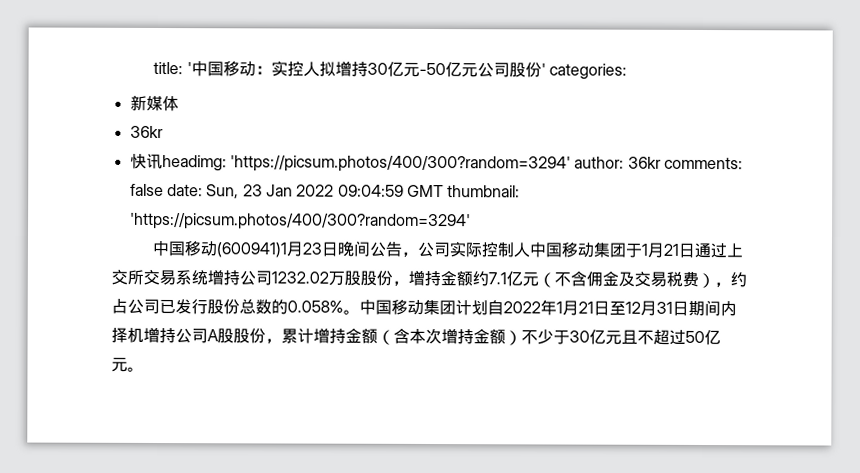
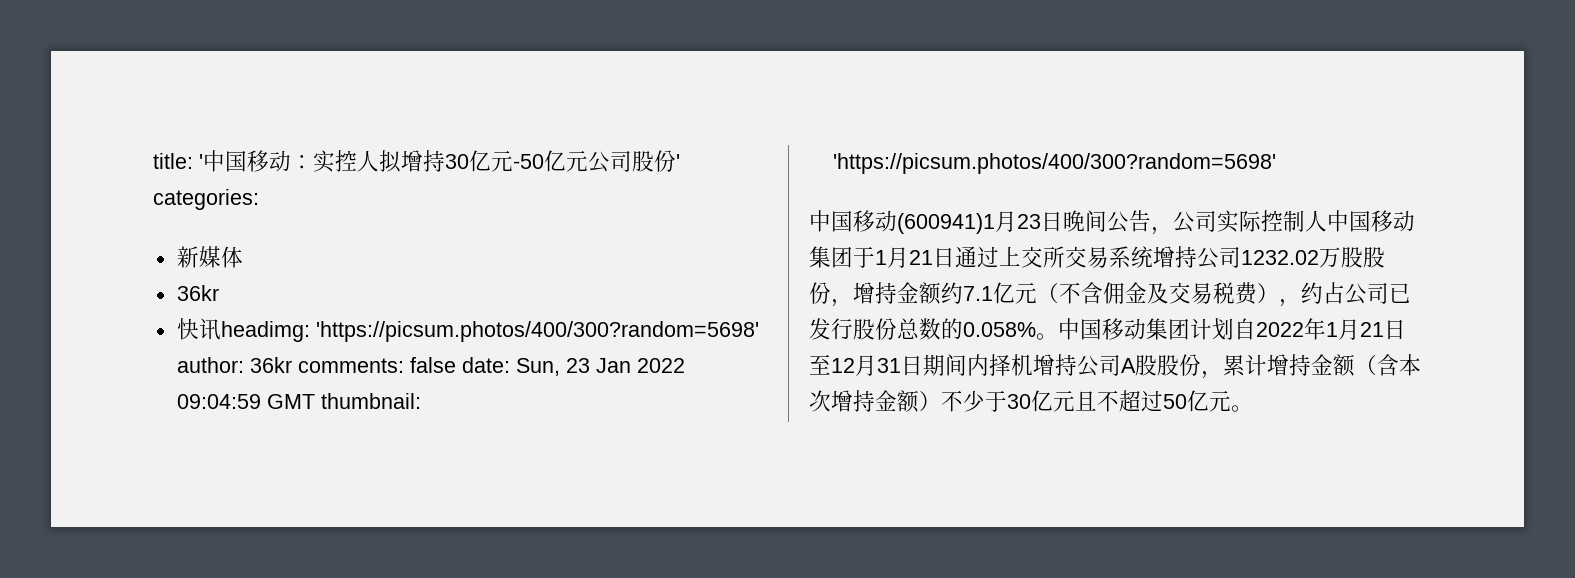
[229,155,571,173] 'https://picsum.photos/400/300?random=3294' -> [315,321,759,342] 'https://picsum.photos/400/300?random=5698'
[129,212,471,231] 'https://picsum.photos/400/300?random=3294' -> [832,153,1276,174] 'https://picsum.photos/400/300?random=5698'

